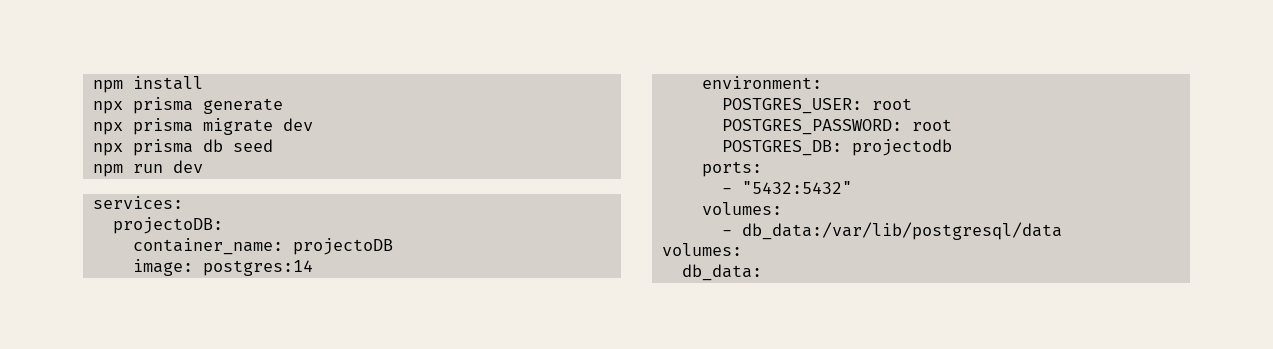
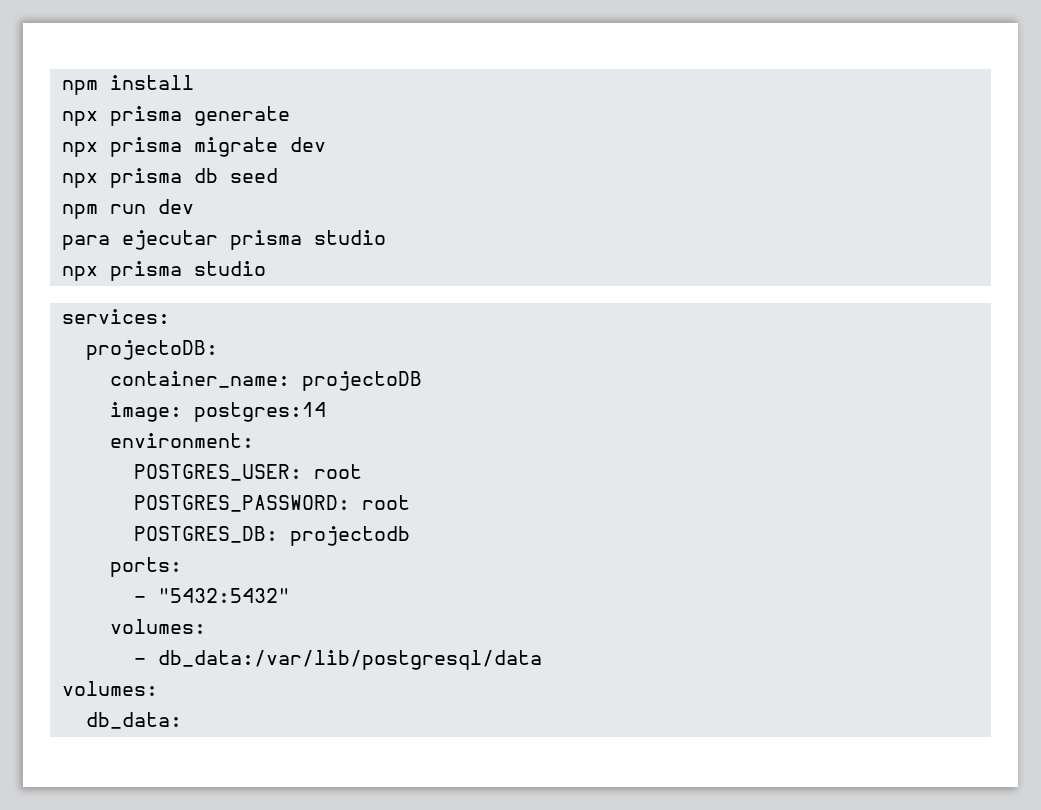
(203, 166) none -> [62,230,387,250] [62,261,267,281] // para ejecutar prisma studio // npx prisma studio

